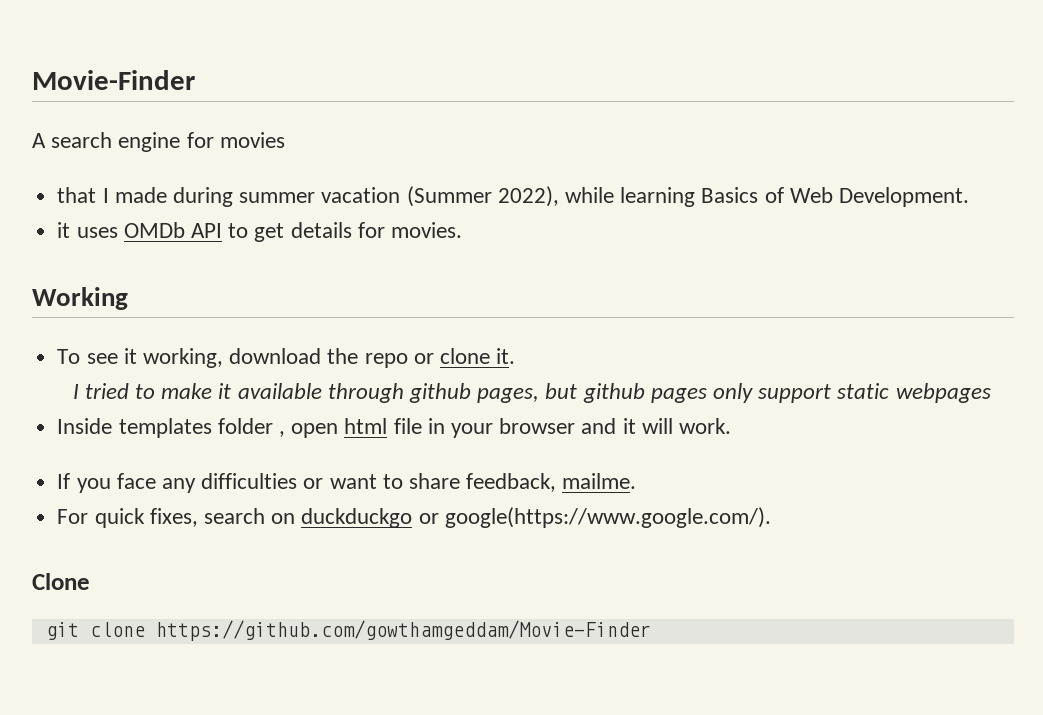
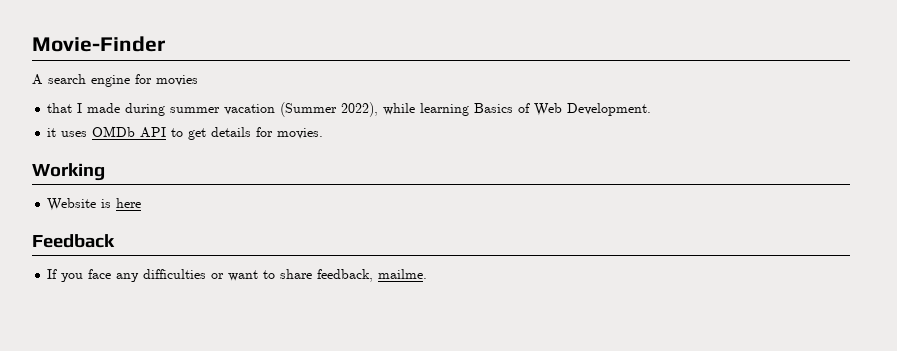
[57,348,516,368] [72,383,991,403] [57,418,732,438] To see it working, download the repo or clone it. // I tried to make it available through github pages, but github pages only support static webpages // Inside templates folder , open html file in your browser and it will work. -> [47,198,142,211] [32,234,115,248] Website is here // Feedback
[57,507,771,528] [32,573,90,590] [45,620,651,641] // For quick fixes, search on duckduckgo or google(https://www.google.com/). // Clone // git clone https://github.com/gowthamgeddam/Movie-Finder -> (428, 274) none

